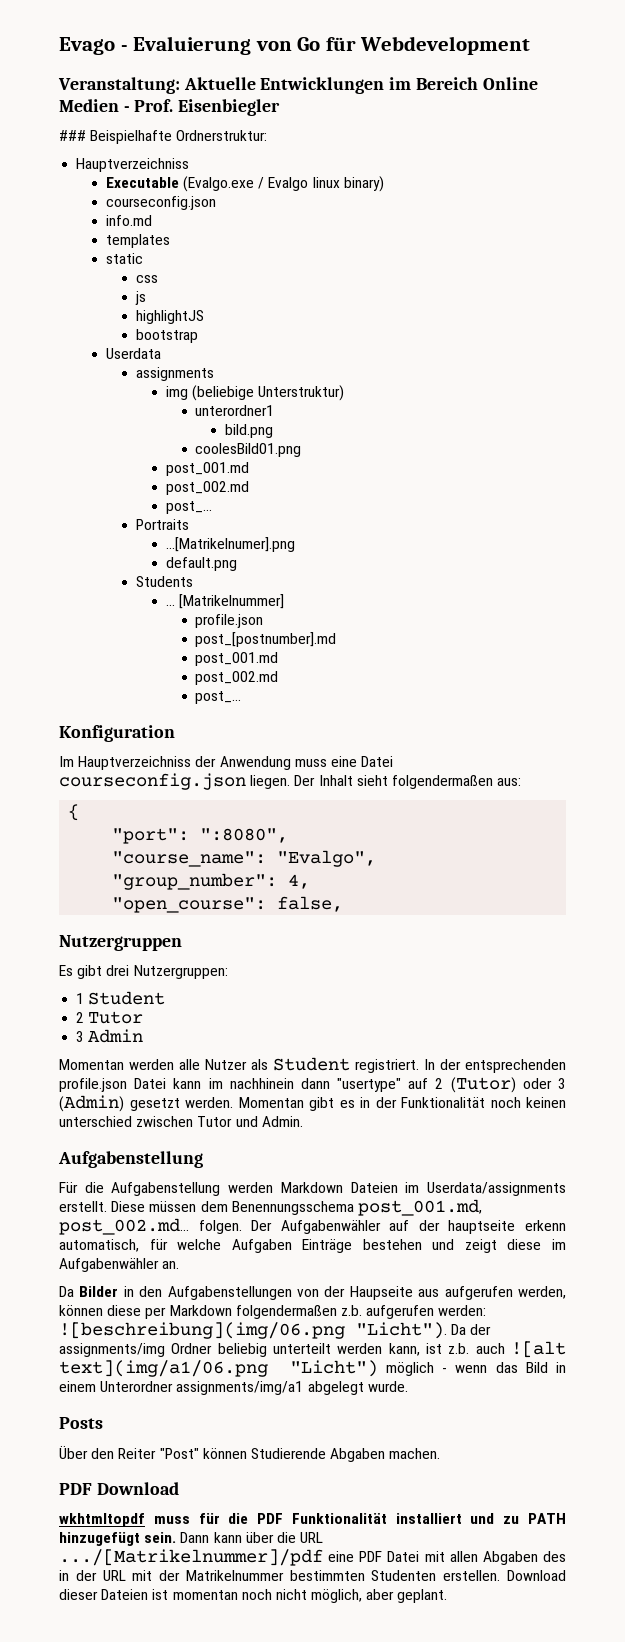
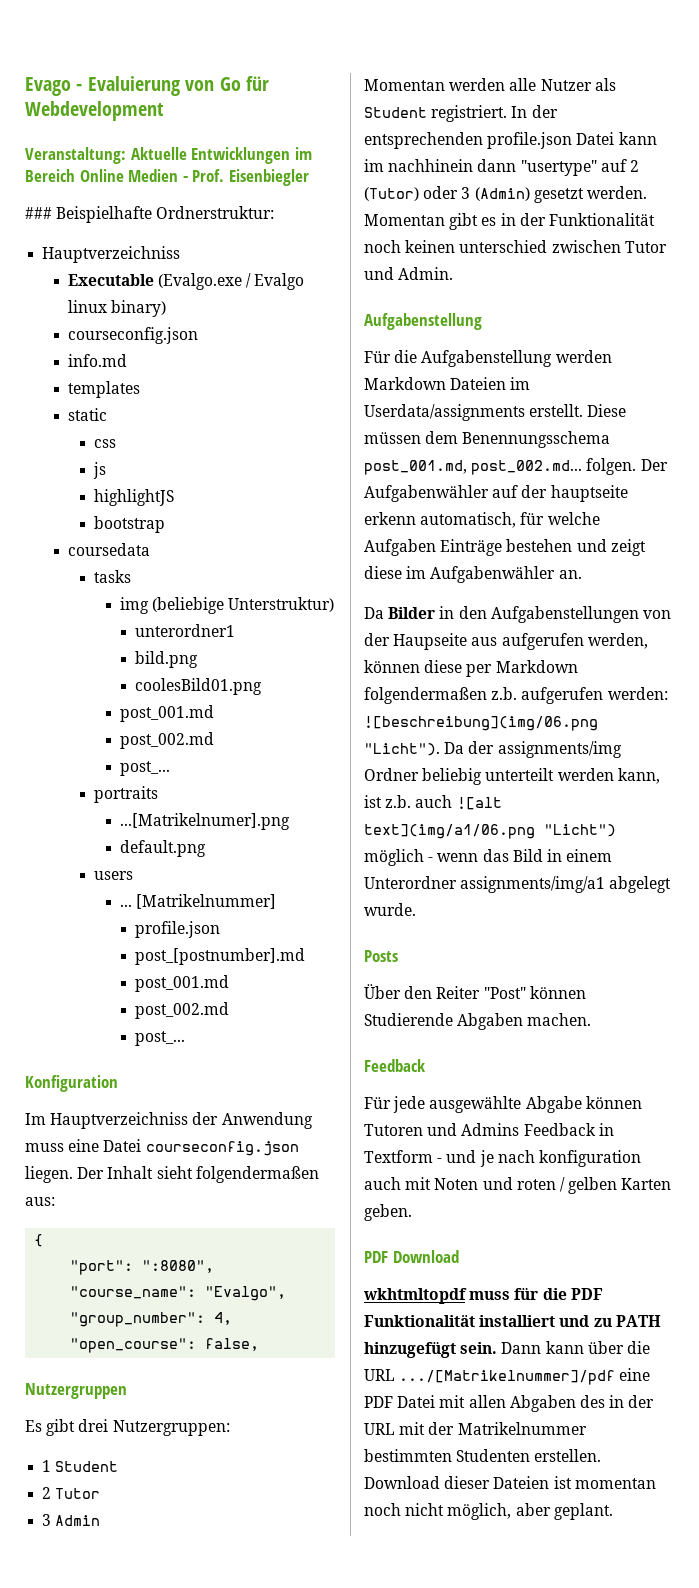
[105,348,161,359] [135,367,214,381] Userdata // assignments -> [67,543,150,556] [93,570,131,583] coursedata // tasks
[135,519,189,530] Portraits -> [93,786,158,803] portraits
[135,576,193,587] Students -> [93,871,133,880] users
(441, 1453) none -> [364,1059,425,1072] [364,1096,642,1113] [364,1123,614,1136] [364,1150,641,1167] [364,1177,672,1194] [364,1204,412,1221] // Feedback // Für jede ausgewählte Abgabe können Tutoren und Admins Feedback in Textform - und je nach konfiguration auch mit Noten und roten / gelben Karten geben.

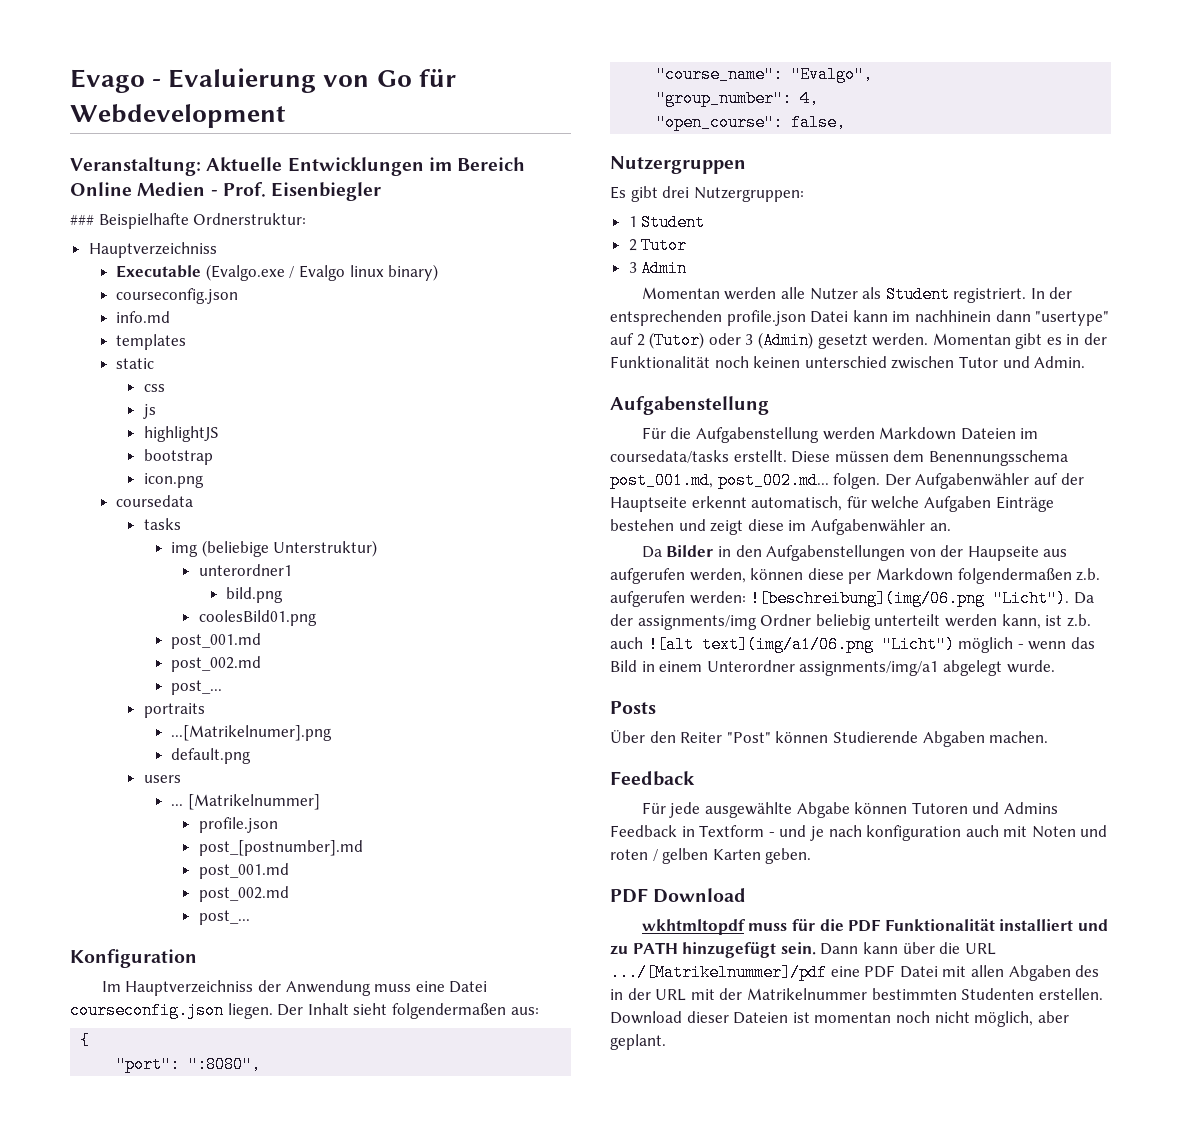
(165, 524) none -> [143,473,204,488] // icon.png
[364,404,525,421] Userdata/assignments -> [610,450,729,463] coursedata/tasks
[550,485,628,502] [364,512,416,525] hauptseite erkenn -> [610,496,747,512] Hauptseite erkennt

